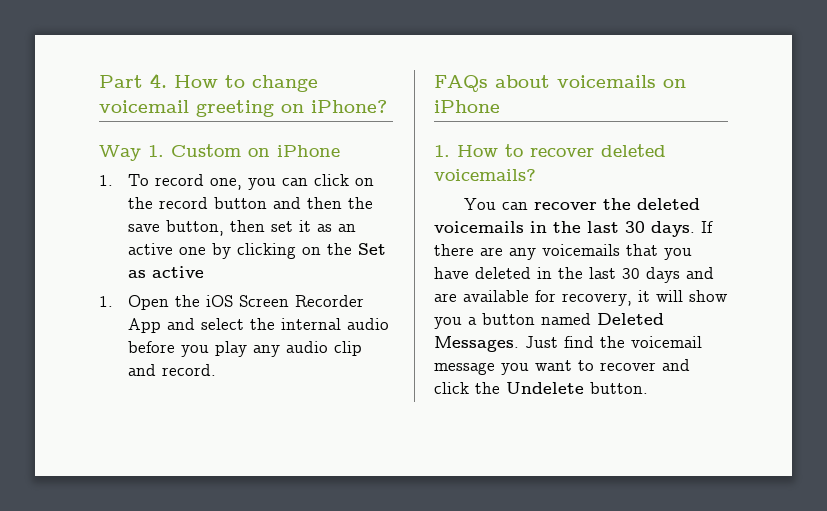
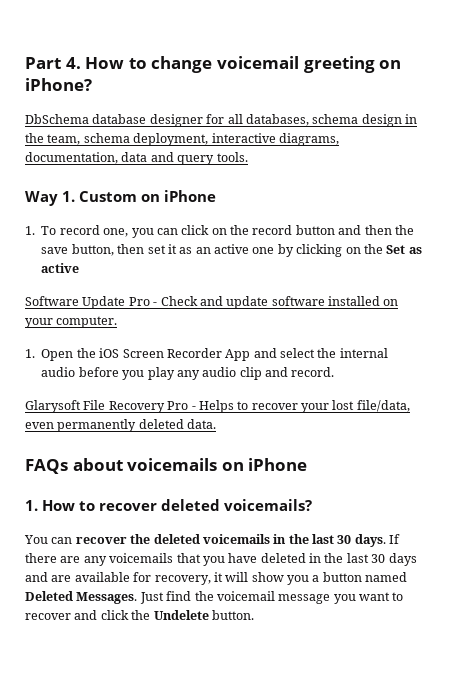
(387, 106) none -> [25,114,417,127] [25,133,339,146] [25,152,248,165] // DbSchema database designer for all databases, schema design in the team, schema deployment, interactive diagrams, documentation, data and query tools.
(204, 272) none -> [25,296,399,309] [25,316,118,328] // Software Update Pro - Check and update software installed on your computer.
(216, 370) none -> [25,400,410,413] [25,419,217,432] // Glarysoft File Recovery Pro - Helps to recover your lost file/data, even permanently deleted data.

